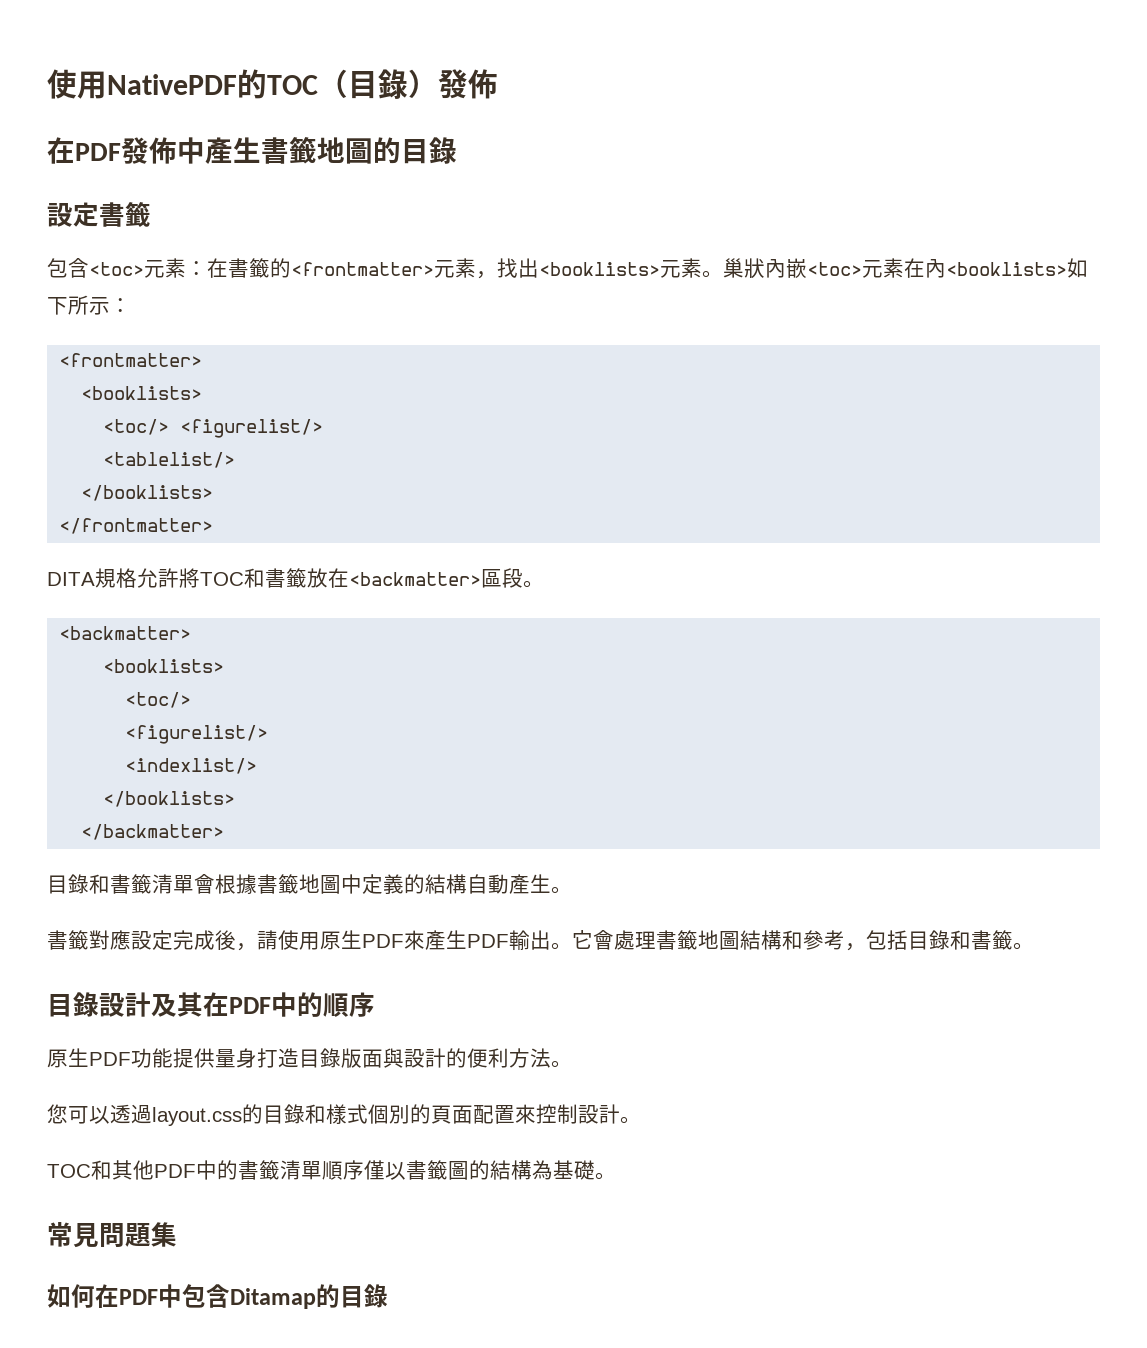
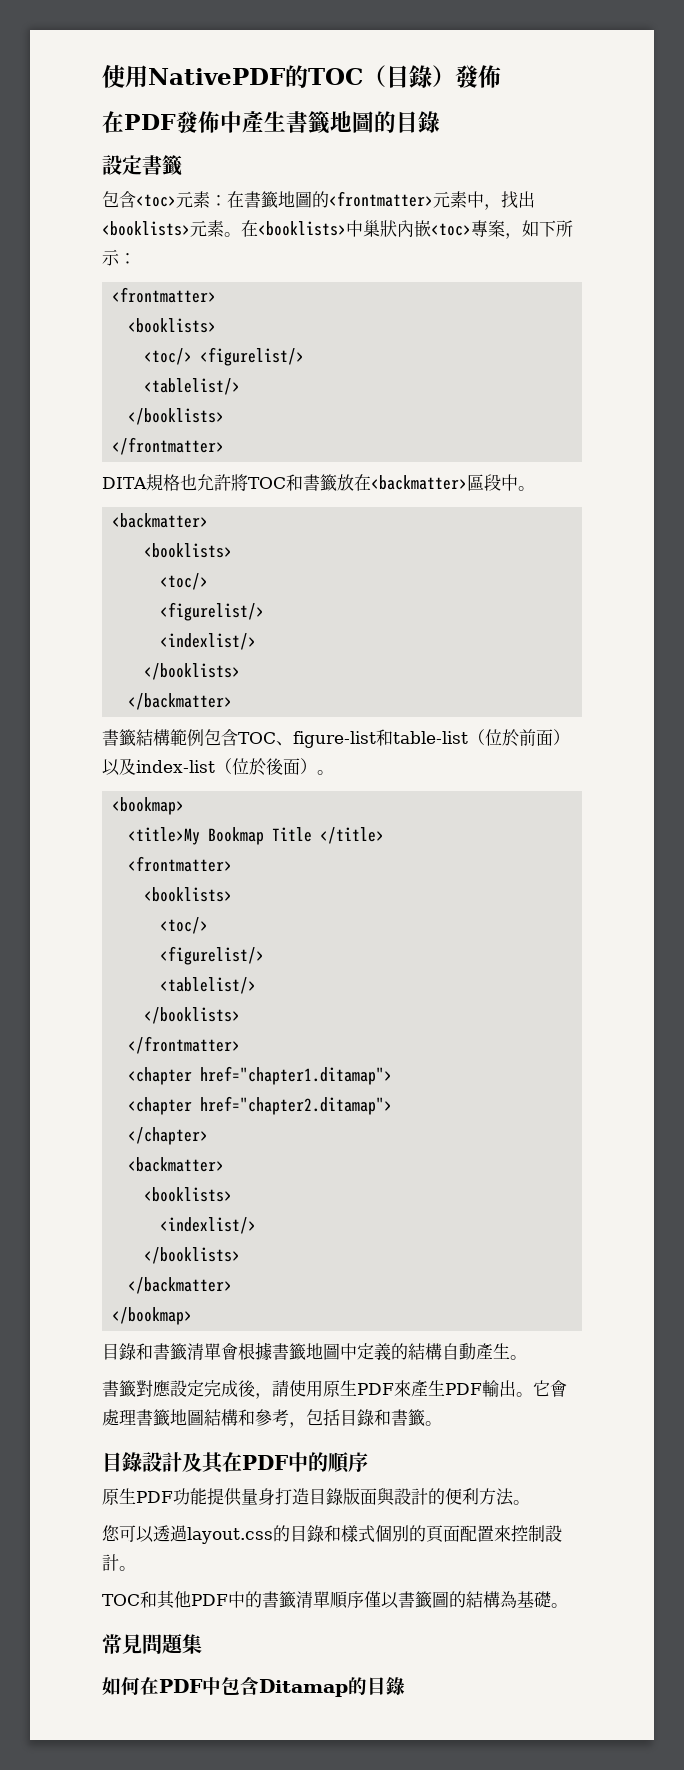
(270, 268) none -> [278,191,312,208] 地圖
(476, 268) none -> [467,191,484,208] 中
(723, 274) none -> [241,220,363,237] 在<booklists>中
[862,258,1067,278] 元素在內<booklists> -> [471,220,522,239] 專案，
(137, 578) none -> [179,474,197,491] 也
(523, 578) none -> [500,474,518,491] 中
(225, 832) none -> [102,729,570,748] [102,758,334,776] [112,797,185,815] [128,827,385,845] [128,856,233,872] [144,887,233,902] [160,917,209,934] [160,946,265,965] [160,977,257,994] [144,1007,241,1024] [128,1036,241,1054] [128,1066,393,1085] [128,1096,393,1115] [128,1127,209,1145] [128,1157,225,1172] [144,1187,233,1202] [160,1217,257,1234] [144,1247,241,1264] [128,1277,233,1294] [112,1307,193,1325] // 書籤結構範例包含TOC、figure-list和table-list（位於前面）以及index-list（位於後面）。 // <bookmap> // <title>My Bookmap Title </title> // <frontmatter> // <booklists> // <toc/> // <figurelist/> // <tablelist/> // </booklists> // </frontmatter> // <chapter href="chapter1.ditamap"> // <chapter href="chapter2.ditamap"> // </chapter> // <backmatter> // <booklists> // <indexlist/> // </booklists> // </backmatter> // </bookmap>

